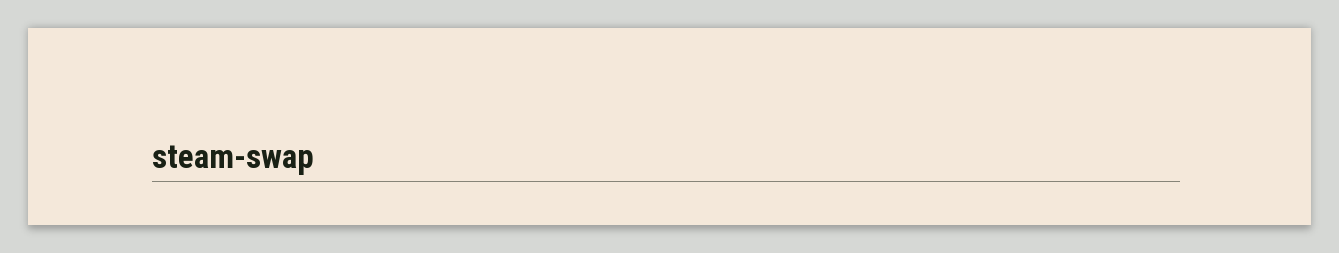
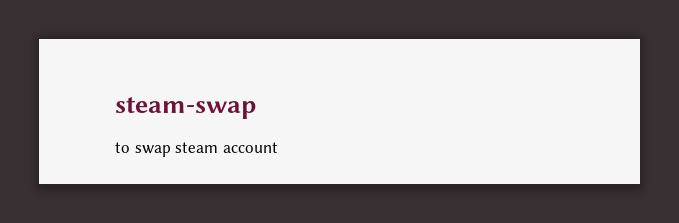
(314, 160) none -> [115,142,278,157] // to swap steam account

